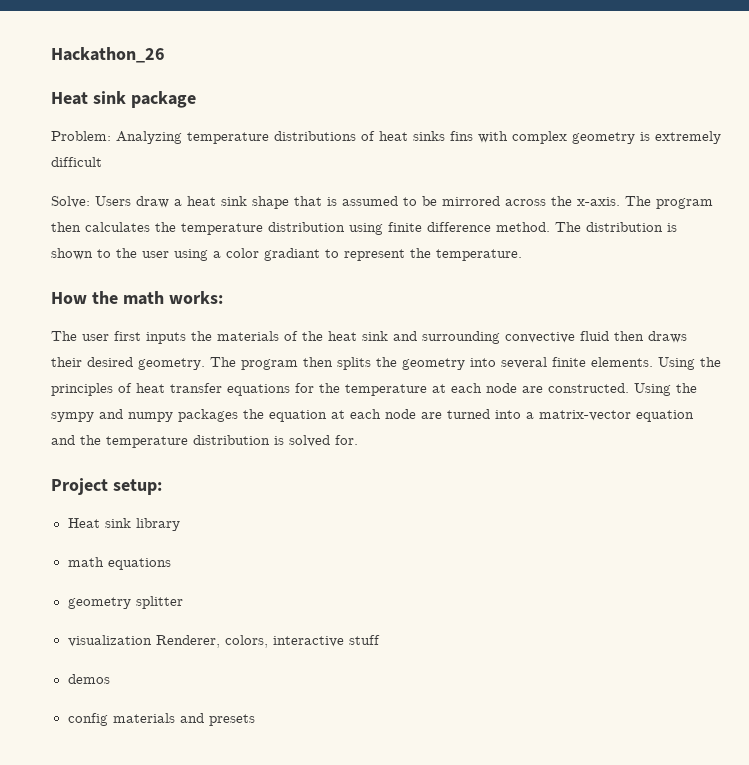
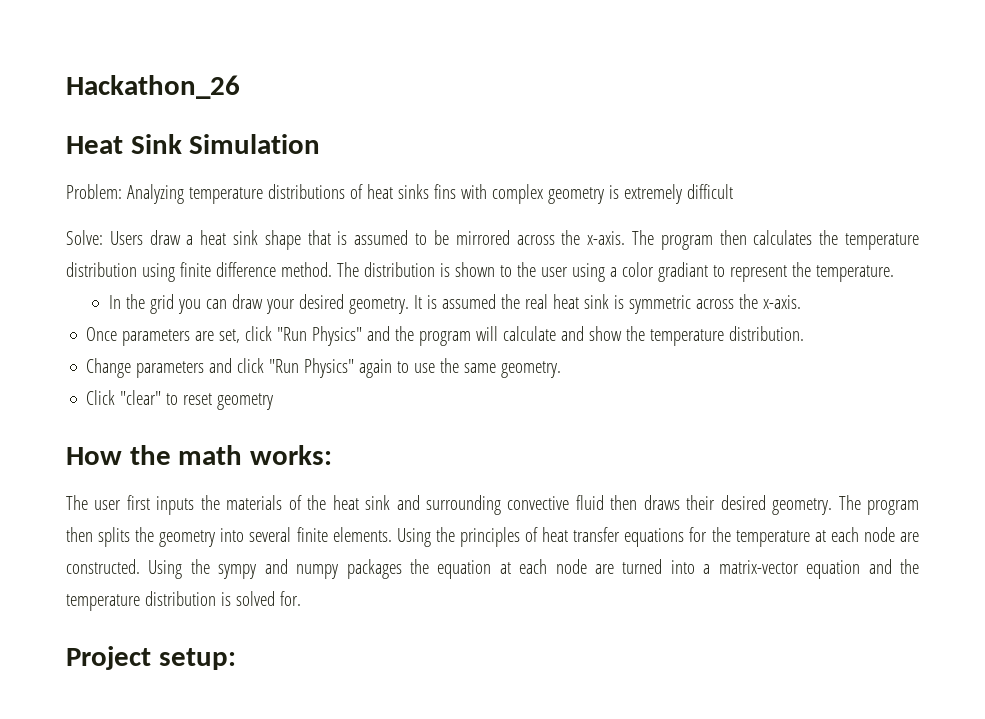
[92,91,196,108] sink package -> [130,134,321,154] Sink Simulation
(522, 255) none -> [108,294,801,314] [86,326,805,346] [86,358,562,378] [86,390,274,410] // In the grid you can draw your desired geometry. It is assumed the real heat sink is symmetric across the x-axis. // Once parameters are set, click "Run Physics" and the program will calculate and show the temperature distribution. // Change parameters and click "Run Physics" again to use the same geometry. // Click "clear" to reset geometry
[67,518,180,531] [67,557,171,570] [67,596,183,609] [67,635,380,648] [67,674,110,684] [67,713,255,726] // Heat sink library // math equations // geometry splitter // visualization Renderer, colors, interactive stuff // demos // config materials and presets -> (236, 659) none

